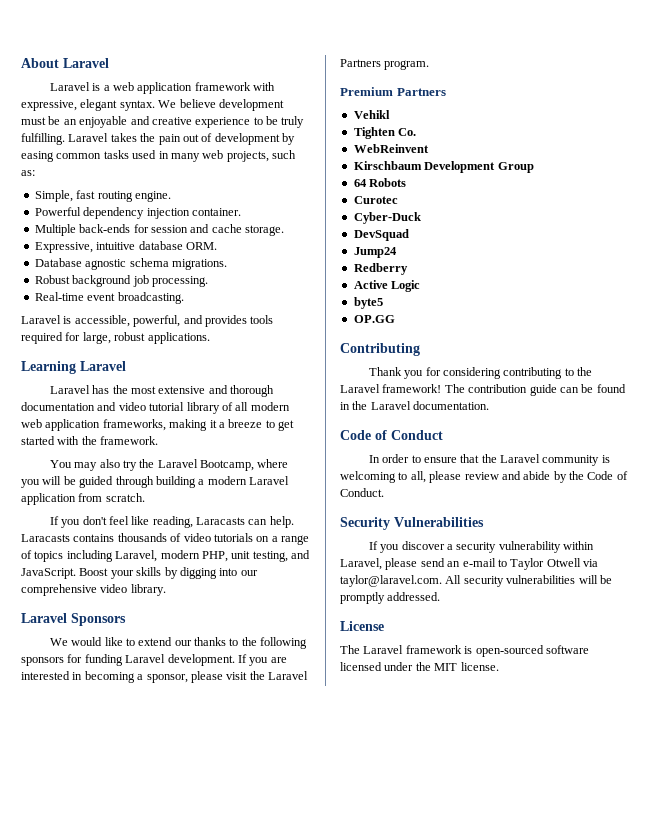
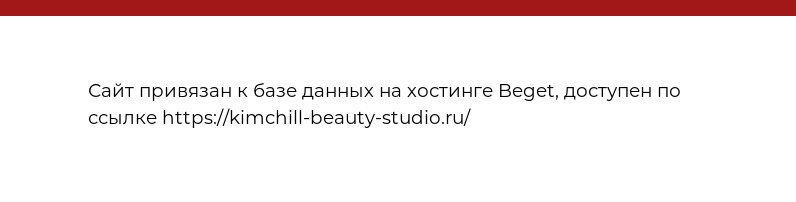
[21,58,109,68] [49,82,276,94] [21,99,284,111] [21,116,305,128] [21,133,295,145] [21,150,296,162] [21,170,35,176] [34,190,171,202] [34,207,241,219] [34,224,284,236] [34,241,217,253] [34,258,227,270] [34,275,208,287] [34,292,184,304] [21,315,274,327] [21,332,210,344] [21,361,126,374] [49,385,275,397] [21,402,290,414] [21,419,294,431] [21,436,159,445] [49,459,289,471] [21,476,289,488] [21,493,145,505] [49,516,294,528] [21,533,309,545] [21,550,310,562] [21,567,258,579] [21,584,166,596] [21,613,126,626] [49,637,308,649] [21,654,287,666] [21,671,308,683] [340,59,430,70] [340,87,446,96] [353,110,390,119] [353,127,417,139] [353,144,429,153] [353,161,534,173] [353,178,407,187] [353,196,398,204] [353,212,421,224] [353,229,409,241] [353,247,397,258] [353,263,408,275] [353,280,421,292] [353,297,383,309] [353,315,395,323] [340,343,420,356] [368,367,593,379] [340,384,626,396] [340,401,490,410] [340,430,443,440] [368,454,610,466] [340,471,628,483] [340,488,384,497] [340,517,484,530] [368,541,595,553] [340,558,598,570] [340,575,612,587] [340,592,441,604] [340,621,384,631] [340,645,589,657] [340,662,499,671] About Laravel // Laravel is a web application framework with expressive, elegant syntax. We believe development must be an enjoyable and creative experience to be truly fulfilling. Laravel takes the pain out of development by easing common tasks used in many web projects, such as: // Simple, fast routing engine. // Powerful dependency injection container. // Multiple back-ends for session and cache storage. // Expressive, intuitive database ORM. // Database agnostic schema migrations. // Robust background job processing. // Real-time event broadcasting. // Laravel is accessible, powerful, and provides tools required for large, robust applications. // Learning Laravel // Laravel has the most extensive and thorough documentation and video tutorial library of all modern web application frameworks, making it a breeze to get started with the framework. // You may also try the Laravel Bootcamp, where you will be guided through building a modern Laravel application from scratch. // If you don't feel like reading, Laracasts can help. Laracasts contains thousands of video tutorials on a range of topics including Laravel, modern PHP, unit testing, and JavaScript. Boost your skills by digging into our comprehensive video library. // Laravel Sponsors // We would like to extend our thanks to the following sponsors for funding Laravel development. If you are interested in becoming a sponsor, please visit the Laravel Partners program. // Premium Partners // Vehikl // Tighten Co. // WebReinvent // Kirschbaum Development Group // 64 Robots // Curotec // Cyber-Duck // DevSquad // Jump24 // Redberry // Active Logic // byte5 // OP.GG // Contributing // Thank you for considering contributing to the Laravel framework! The contribution guide can be found in the Laravel documentation. // Code of Conduct // In order to ensure that the Laravel community is welcoming to all, please review and abide by the Code of Conduct. // Security Vulnerabilities // If you discover a security vulnerability within Laravel, please send an e-mail to Taylor Otwell via taylor@laravel.com. All security vulnerabilities will be promptly addressed. // License // The Laravel framework is open-sourced software licensed under the MIT license. -> [88,83,681,101] [88,108,471,128] Сайт привязан к базе данных на хостинге Beget, доступен по ссылке https://kimchill-beauty-studio.ru/

